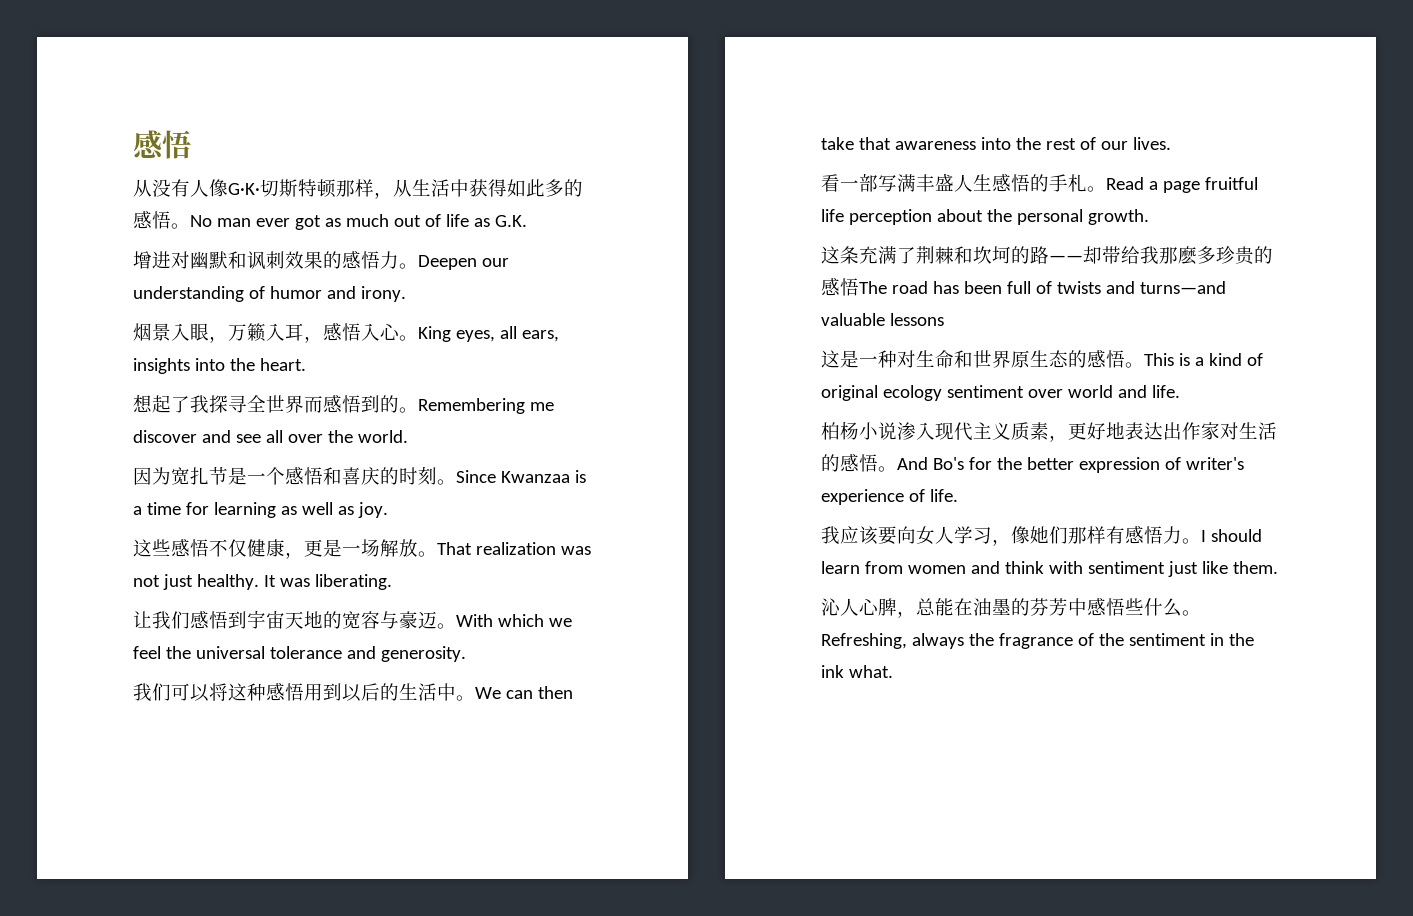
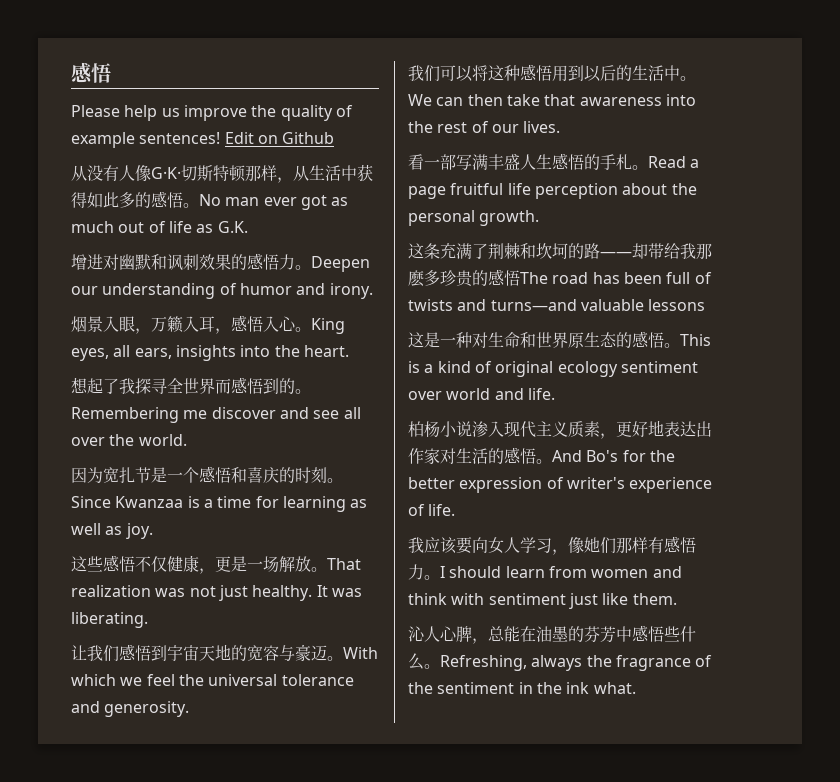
[133,130,191,159] 感悟 -> [71,62,111,84] [71,105,353,121] [71,132,335,148] 感悟 // Please help us improve the quality of example sentences! Edit on Github

